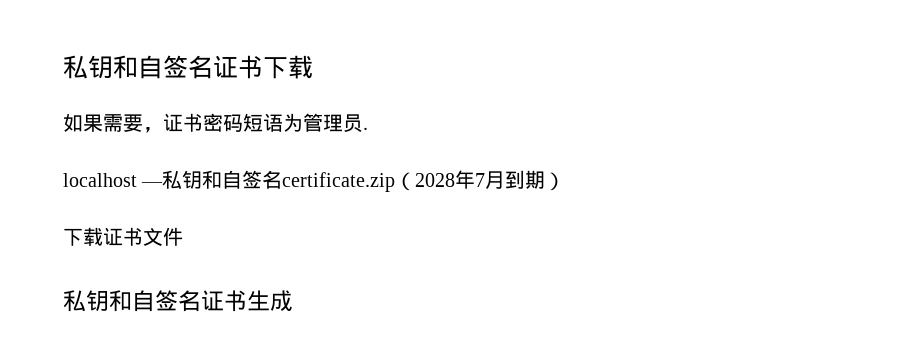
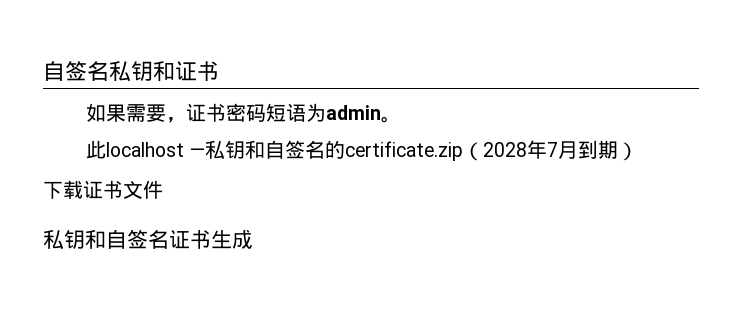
[63,55,313,79] 私钥和自签名证书下载 -> [43,61,219,82] 自签名私钥和证书
[303,113,368,133] 管理员. // -> [326,105,402,123] [86,140,107,159] admin。 // 此
(283, 179) none -> [324,140,345,159] 的

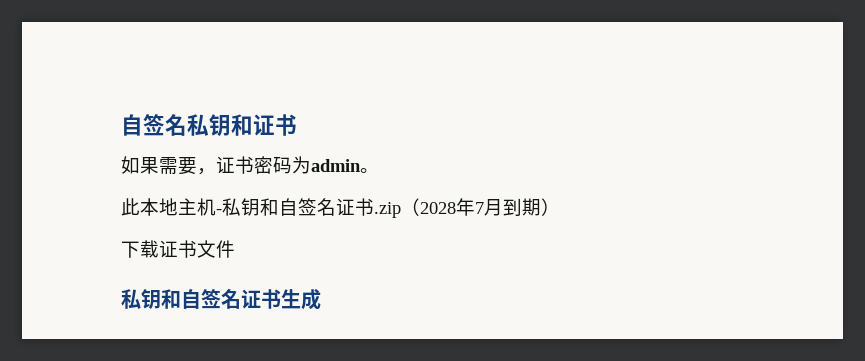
[266,103,307,122] 短语 -> (292, 165) none
[106,140,463,161] localhost —私钥和自签名的certificate.zip -> [140,198,401,218] 本地主机-私钥和自签名证书.zip

